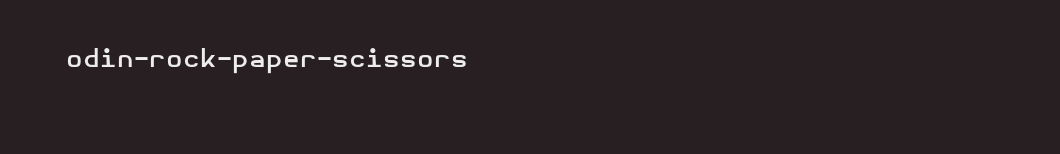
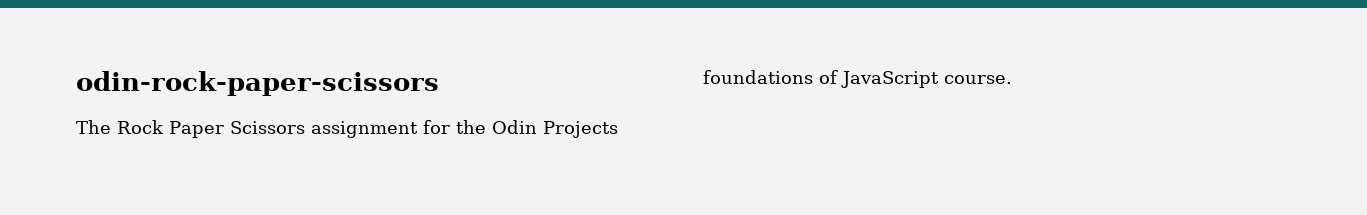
(468, 61) none -> [76,120,618,138] [703,70,1012,88] // The Rock Paper Scissors assignment for the Odin Projects foundations of JavaScript course.

